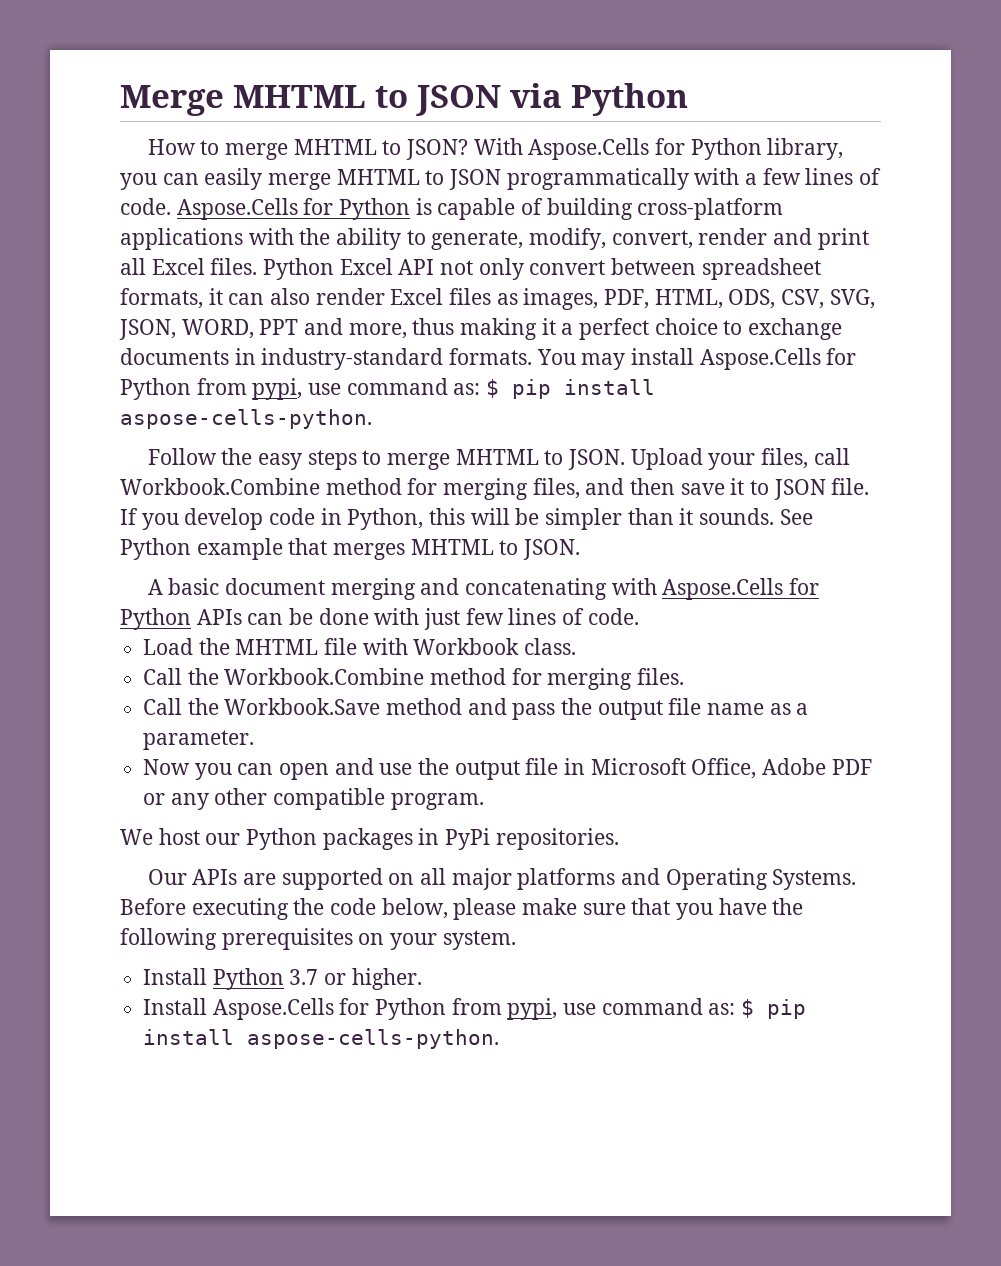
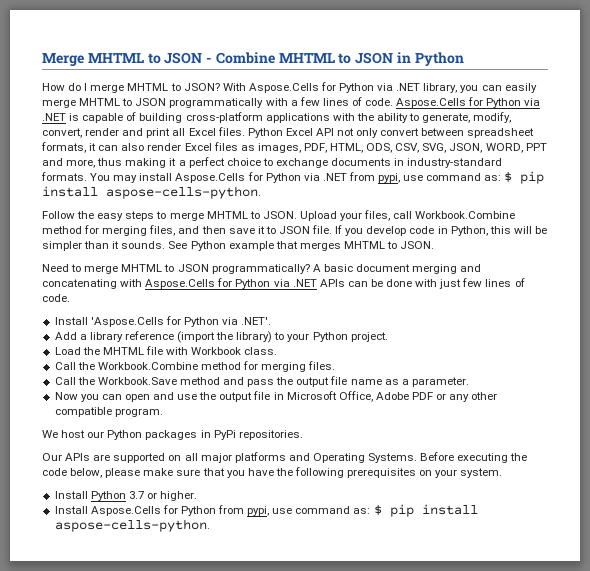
[510,83,562,108] via -> [206,52,412,64] - Combine MHTML to JSON in
[200,140,220,155] to -> [68,83,88,91] do I
(762, 149) none -> [377,83,421,91] via .NET
(411, 209) none -> [524,98,541,106] [42,113,66,121] via .NET
(191, 389) none -> [303,173,347,181] via .NET
(581, 549) none -> [42,264,310,274] Need to merge MHTML to JSON programmatically?
(191, 619) none -> [273,279,317,287] via .NET
(639, 616) none -> [54,316,272,327] [54,331,388,343] // Install 'Aspose.Cells for Python via .NET'. // Add a library reference (import the library) to your Python project.

